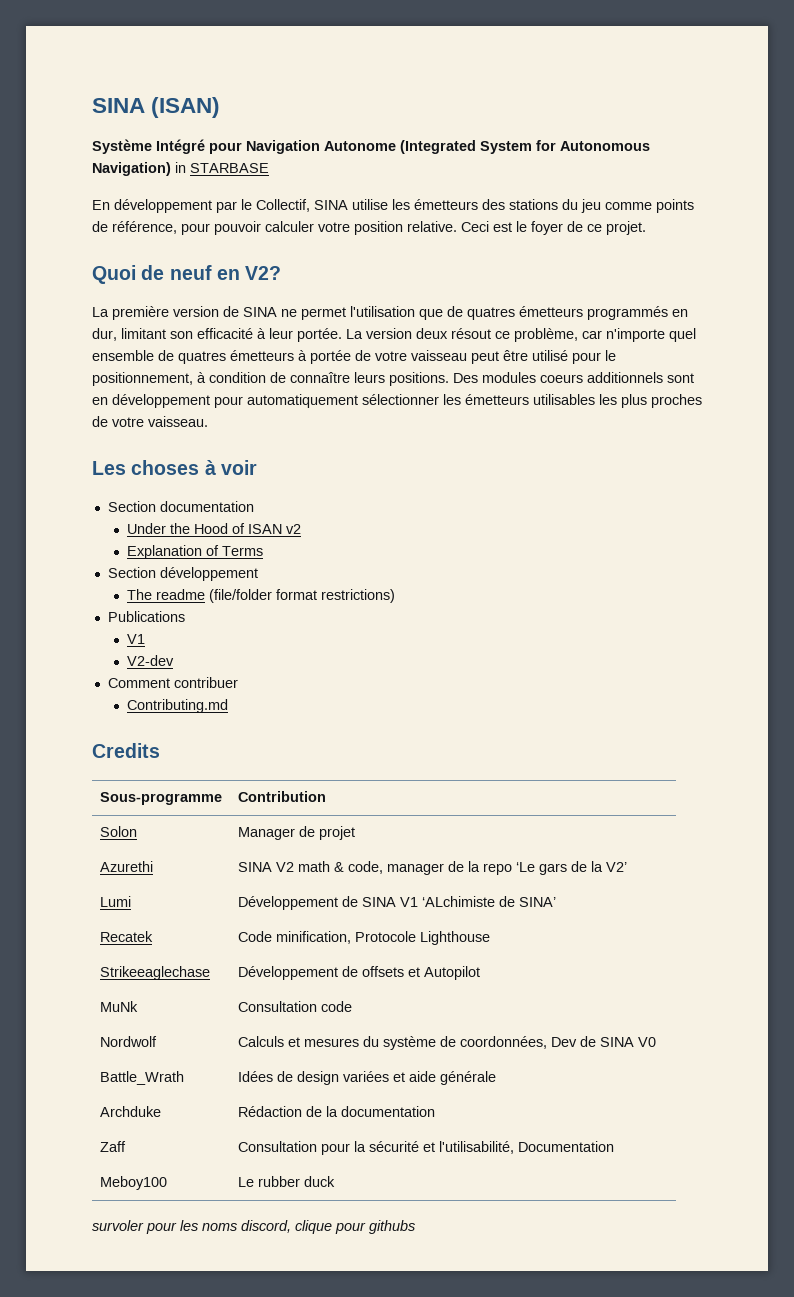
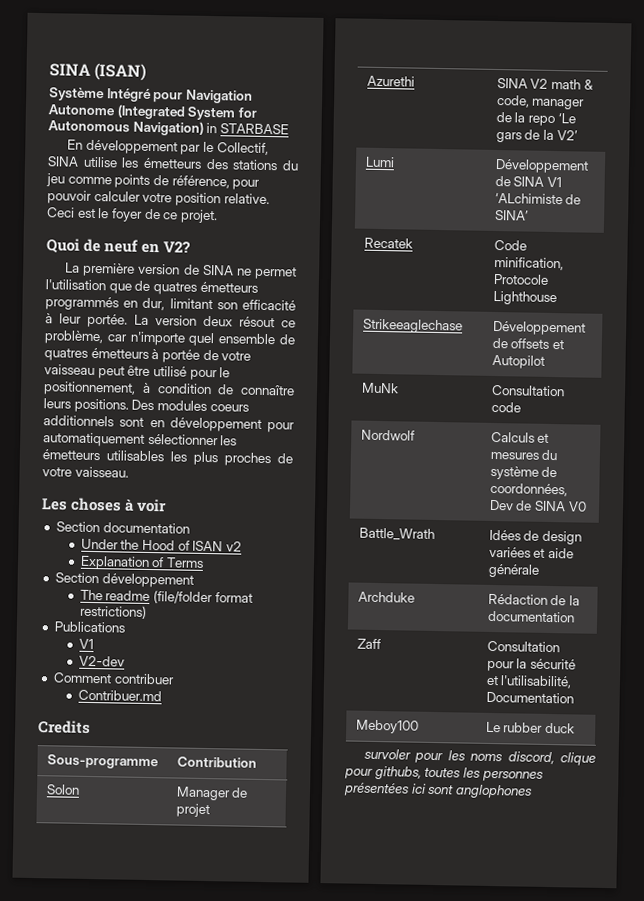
[127,699,229,713] Contributing.md -> [77,689,162,702] Contribuer.md
[369,1220,415,1234] githubs -> [374,765,544,782] [343,782,533,799] githubs, toutes les personnes présentées ici sont anglophones

